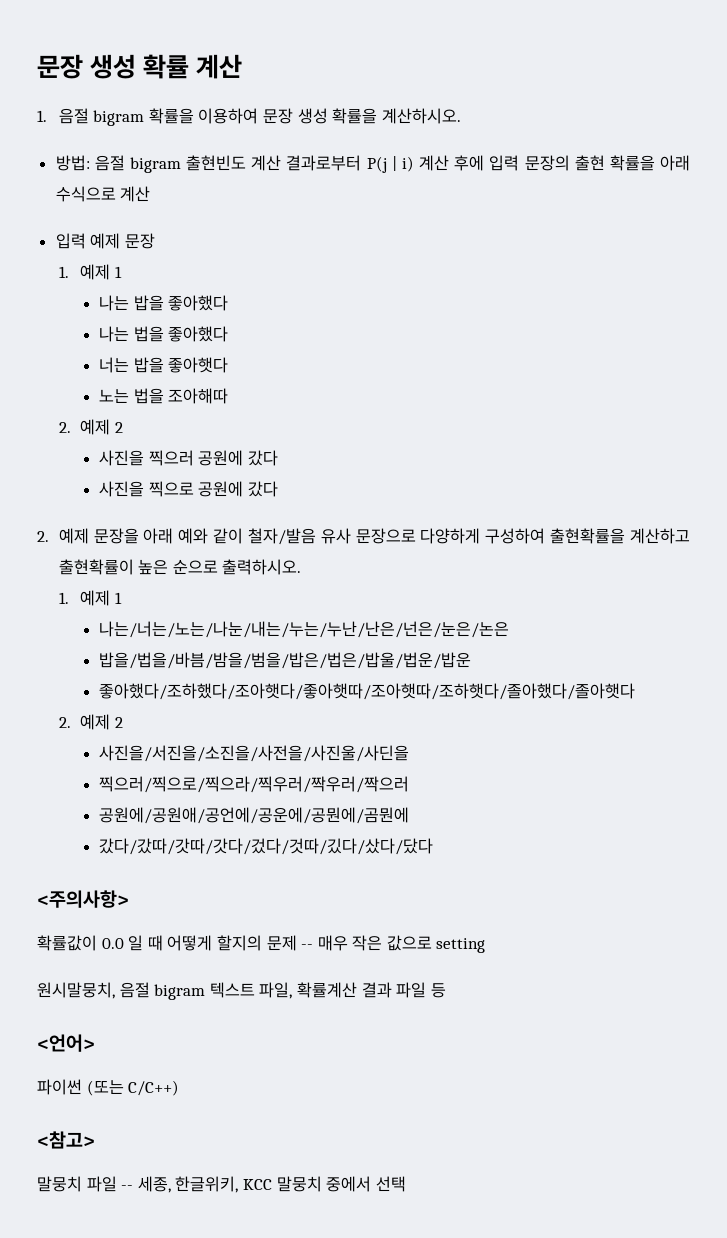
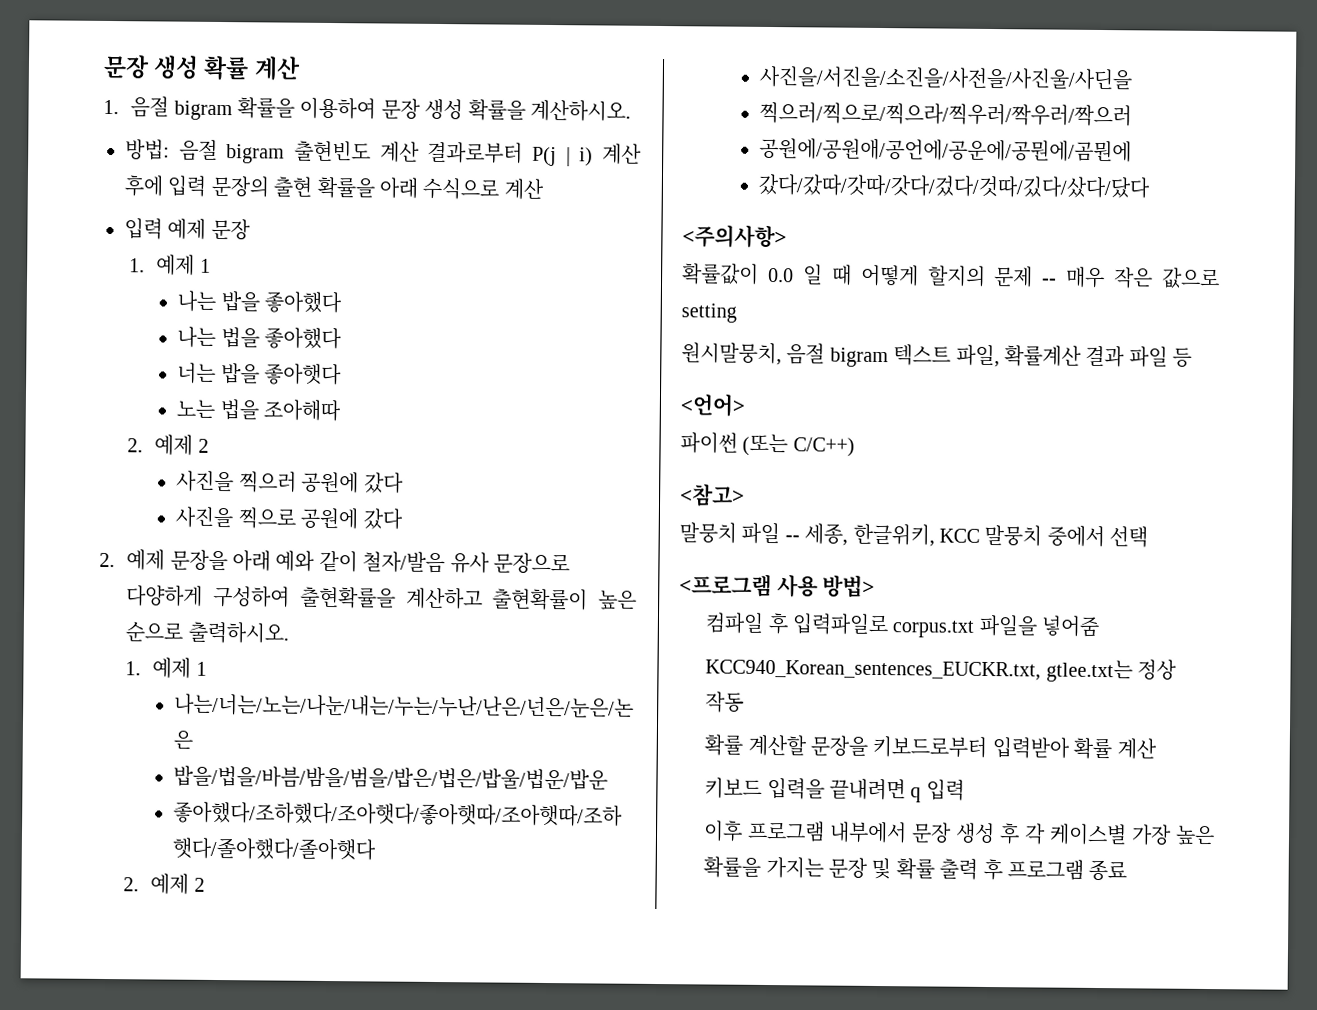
(406, 1184) none -> [679,573,876,598] [705,612,1101,638] [705,659,1178,683] [705,691,745,713] [704,734,1157,760] [704,777,965,803] [703,820,1215,846] [703,856,1128,882] // <프로그램 사용 방법> // 컴파일 후 입력파일로 corpus.txt 파일을 넣어줌 // KCC940_Korean_sentences_EUCKR.txt, gtlee.txt는 정상 작동 // 확률 계산할 문장을 키보드로부터 입력받아 확률 계산 // 키보드 입력을 끝내려면 q 입력 // 이후 프로그램 내부에서 문장 생성 후 각 케이스별 가장 높은 확률을 가지는 문장 및 확률 출력 후 프로그램 종료

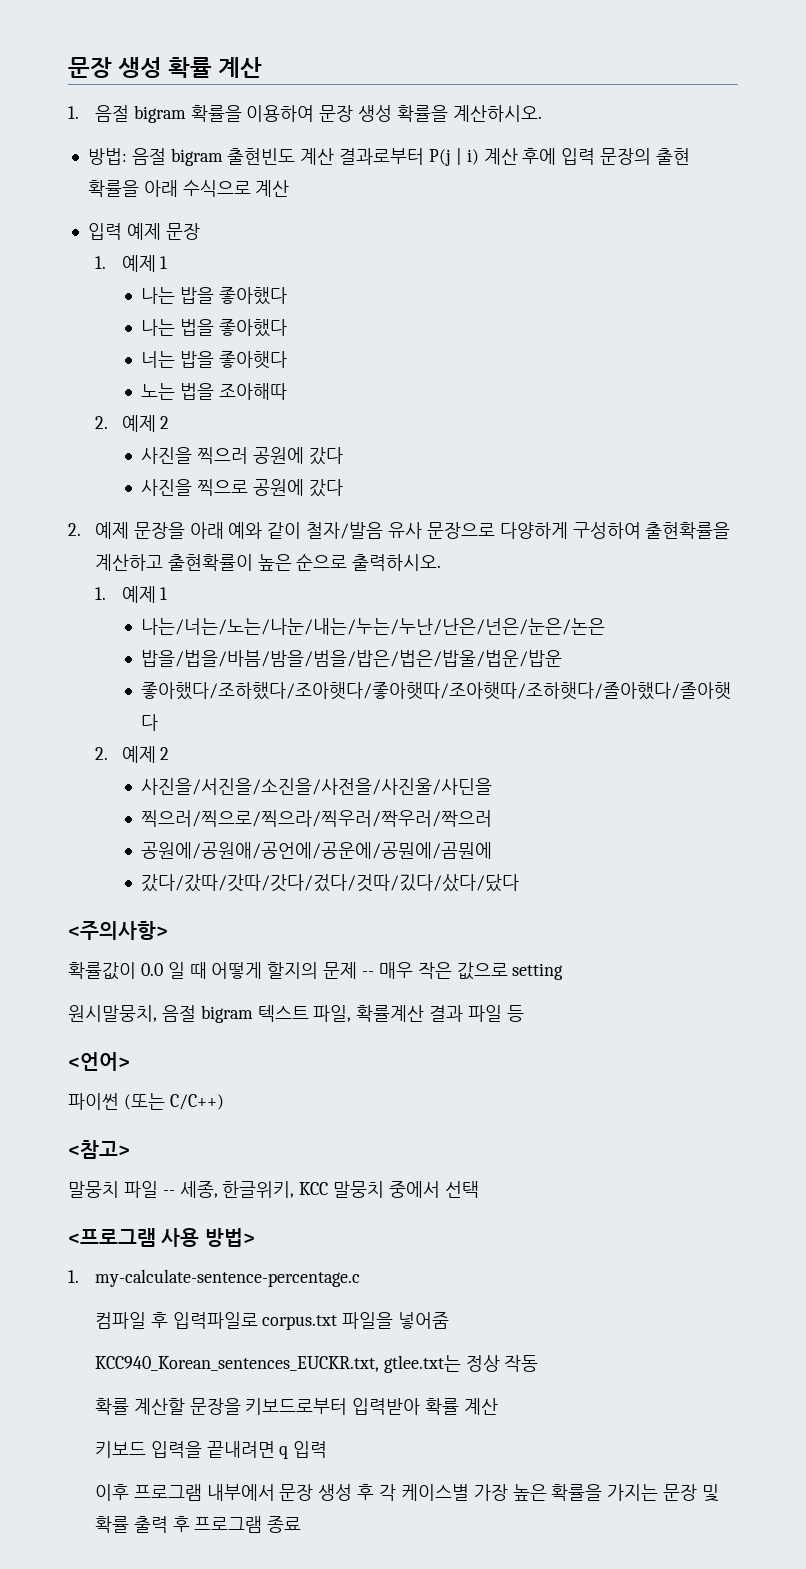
(876, 586) none -> [68,1269,360,1287] // 1. my-calculate-sentence-percentage.c

